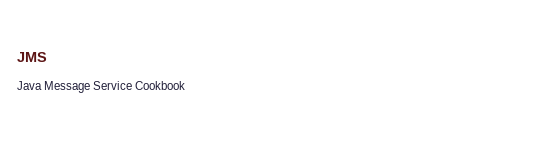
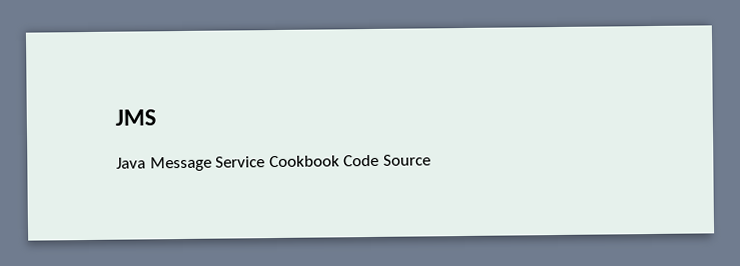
(186, 85) none -> [343,154,431,167] Code Source

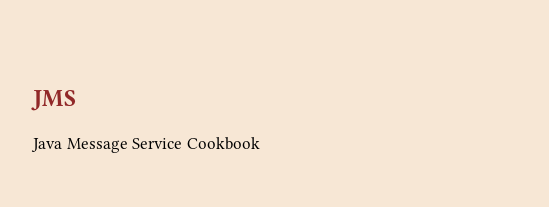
[343,154,431,167] Code Source -> (260, 143) none

